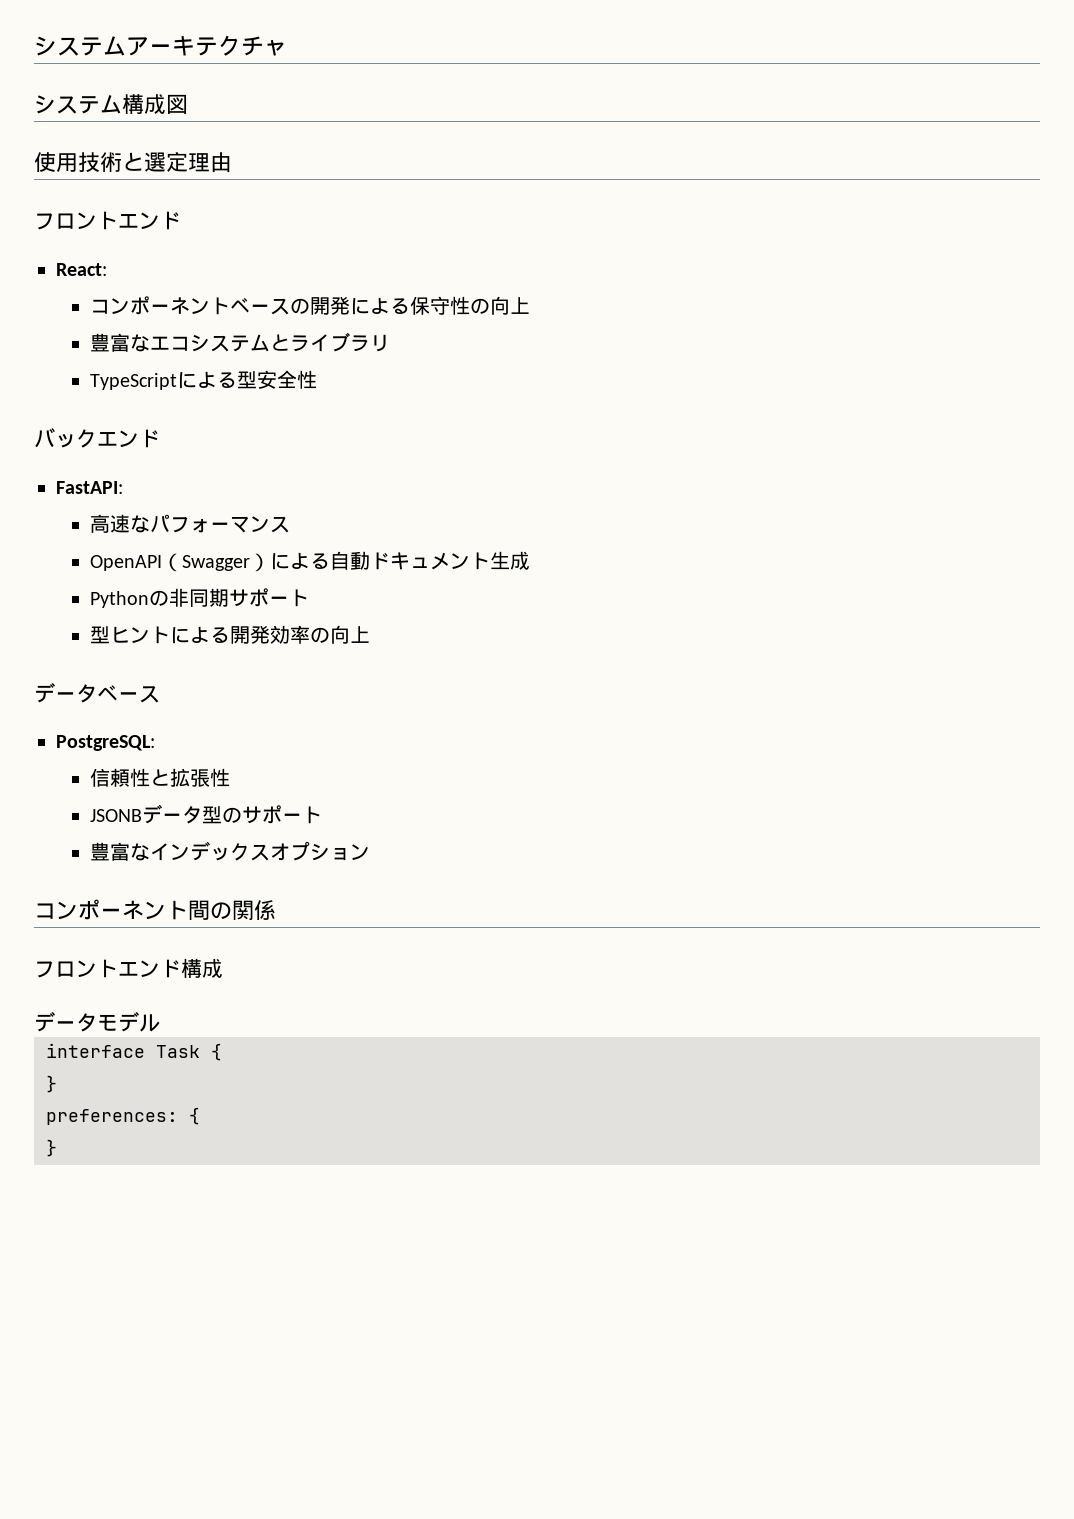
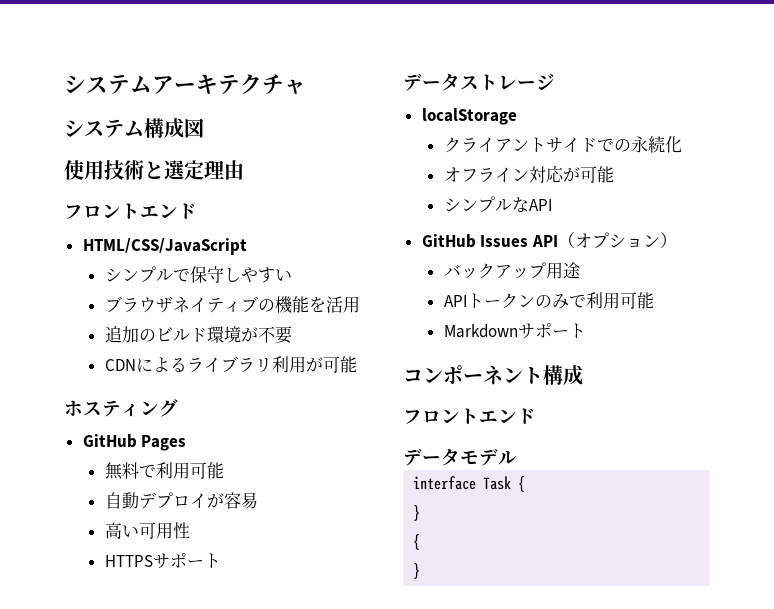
[56,263,107,276] [89,296,530,315] [89,332,390,352] [89,370,317,390] [34,428,160,448] [56,481,123,494] [89,514,290,533] [89,551,530,572] [89,588,309,608] [89,625,370,644] [34,682,160,703] [56,735,155,751] [89,768,230,787] [89,804,322,824] [89,841,370,861] [34,899,276,921] [34,958,223,978] React: // コンポーネントベースの開発による保守性の向上 // 豊富なエコシステムとライブラリ // TypeScriptによる型安全性 // バックエンド // FastAPI: // 高速なパフォーマンス // OpenAPI（Swagger）による自動ドキュメント生成 // Pythonの非同期サポート // 型ヒントによる開発効率の向上 // データベース // PostgreSQL: // 信頼性と拡張性 // JSONBデータ型のサポート // 豊富なインデックスオプション // コンポーネント間の関係 // フロントエンド構成 -> [82,238,247,255] [104,266,292,283] [104,296,360,313] [104,326,292,344] [104,356,357,373] [64,399,178,417] [82,434,187,451] [104,462,224,480] [104,492,258,509] [104,522,190,539] [104,553,221,569] [403,73,555,91] [421,108,517,125] [443,136,682,153] [443,166,614,183] [443,196,552,213] [421,232,677,249] [443,262,580,279] [443,292,654,309] [443,323,586,339] [403,365,583,385] [403,408,536,424] HTML/CSS/JavaScript // シンプルで保守しやすい // ブラウザネイティブの機能を活用 // 追加のビルド環境が不要 // CDNによるライブラリ利用が可能 // ホスティング // GitHub Pages // 無料で利用可能 // 自動デプロイが容易 // 高い可用性 // HTTPSサポート // データストレージ // localStorage // クライアントサイドでの永続化 // オフライン対応が可能 // シンプルなAPI // GitHub Issues API（オプション） // バックアップ用途 // APIトークンのみで利用可能 // Markdownサポート // コンポーネント構成 // フロントエンド
[46,1109,178,1125] preferences: -> (421, 513) none

